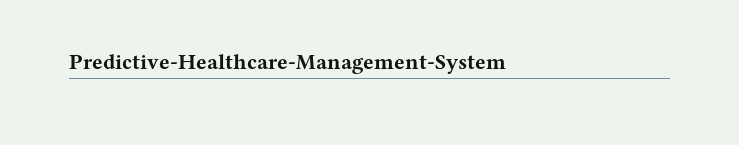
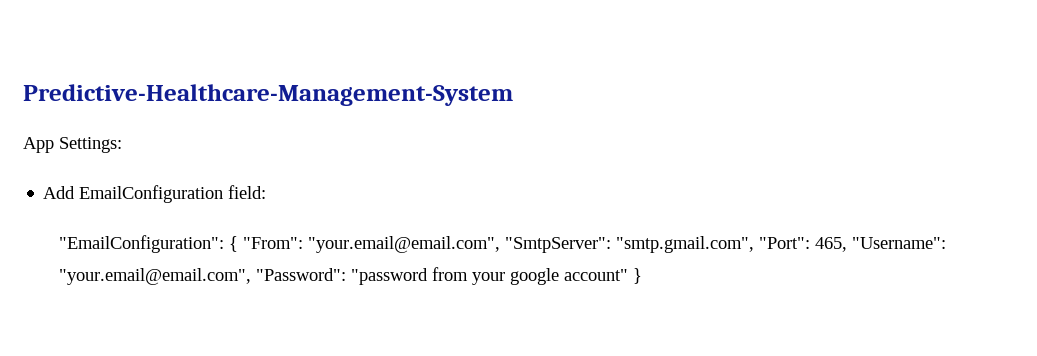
(506, 64) none -> [23,137,122,153] [43,185,267,203] [59,235,947,253] [59,267,643,285] // App Settings: // Add EmailConfiguration field: // "EmailConfiguration": { "From": "your.email@email.com", "SmtpServer": "smtp.gmail.com", "Port": 465, "Username": "your.email@email.com", "Password": "password from your google account" }

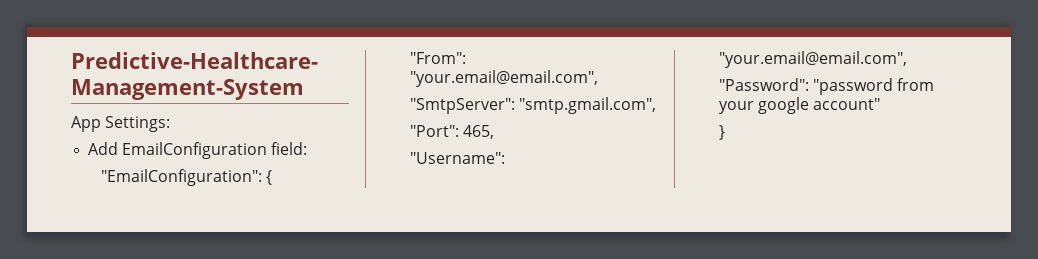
(239, 244) none -> (273, 177) //
(501, 244) none -> (599, 78) //
(755, 244) none -> (657, 105) //
(848, 244) none -> (495, 132) //
(252, 276) none -> (908, 59) //
(629, 275) none -> (881, 104) //

